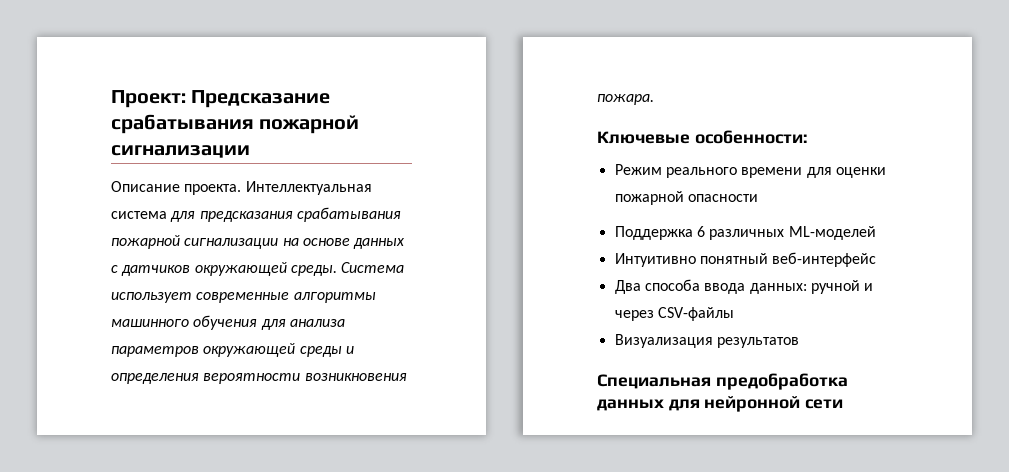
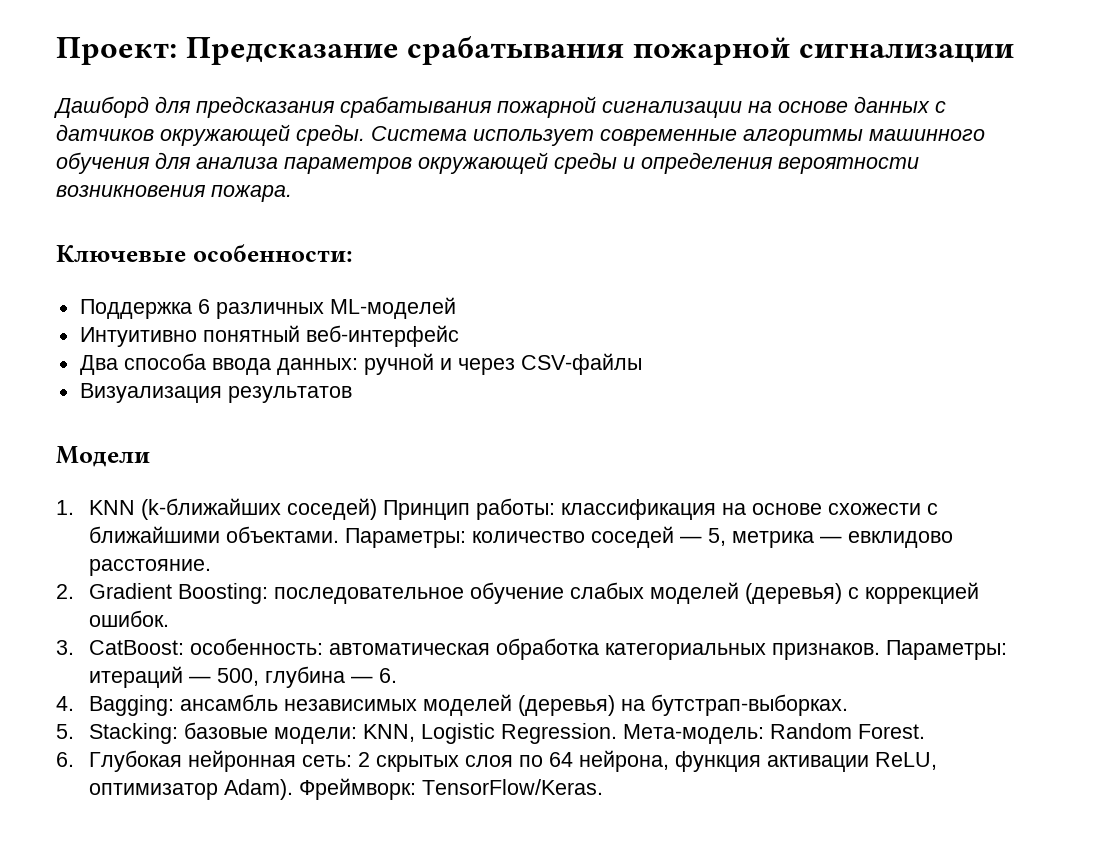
[111,181,372,195] [111,211,167,219] Описание проекта. Интеллектуальная система -> [54,96,149,118] Дашборд
[614,164,886,178] [614,191,758,205] // Режим реального времени для оценки пожарной опасности -> (353, 253) none
[597,373,848,390] [597,396,844,412] Специальная предобработка данных для нейронной сети -> [56,446,150,467] [56,498,938,520] [88,526,953,548] [88,559,211,576] [56,582,979,604] [88,610,169,627] [56,638,1007,660] [88,666,397,688] [56,694,848,716] [56,722,925,744] [56,750,937,772] [88,778,603,800] Модели // 1. KNN (k-ближайших соседей) Принцип работы: классификация на основе схожести с ближайшими объектами. Параметры: количество соседей — 5, метрика — евклидово расстояние. // 2. Gradient Boosting: последовательное обучение слабых моделей (деревья) с коррекцией ошибок. // 3. CatBoost: особенность: автоматическая обработка категориальных признаков. Параметры: итераций — 500, глубина — 6. // 4. Bagging: ансамбль независимых моделей (деревья) на бутстрап-выборках. // 5. Stacking: базовые модели: KNN, Logistic Regression. Мета-модель: Random Forest. // 6. Глубокая нейронная сеть: 2 скрытых слоя по 64 нейрона, функция активации ReLU, оптимизатор Adam). Фреймворк: TensorFlow/Keras.

